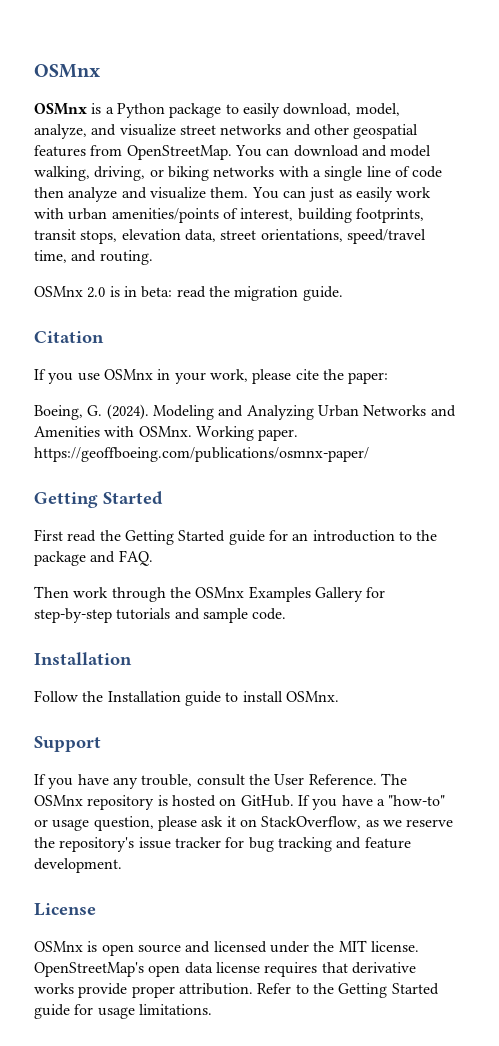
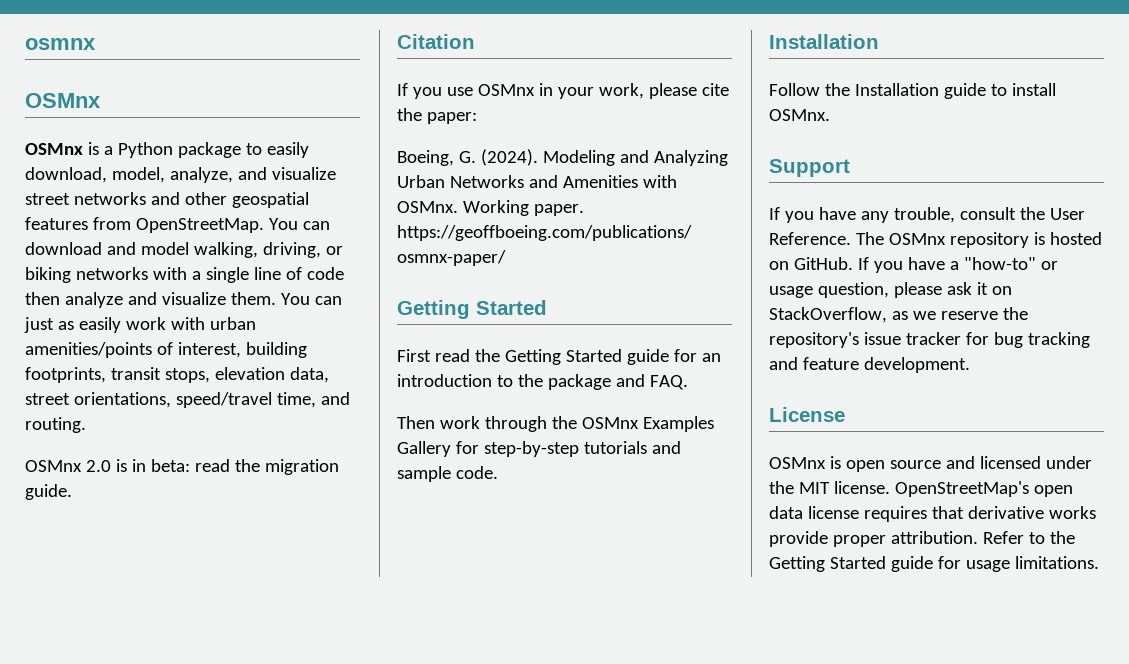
(34, 71) none -> [25,38,96,50] osmnx //

